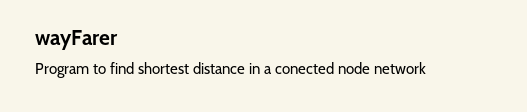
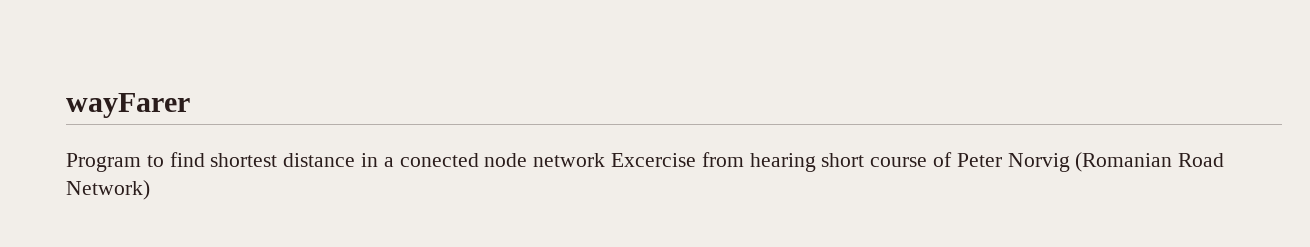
(427, 68) none -> [611,152,1225,172] [66,180,150,200] Excercise from hearing short course of Peter Norvig (Romanian Road Network)

